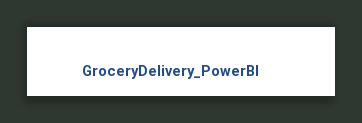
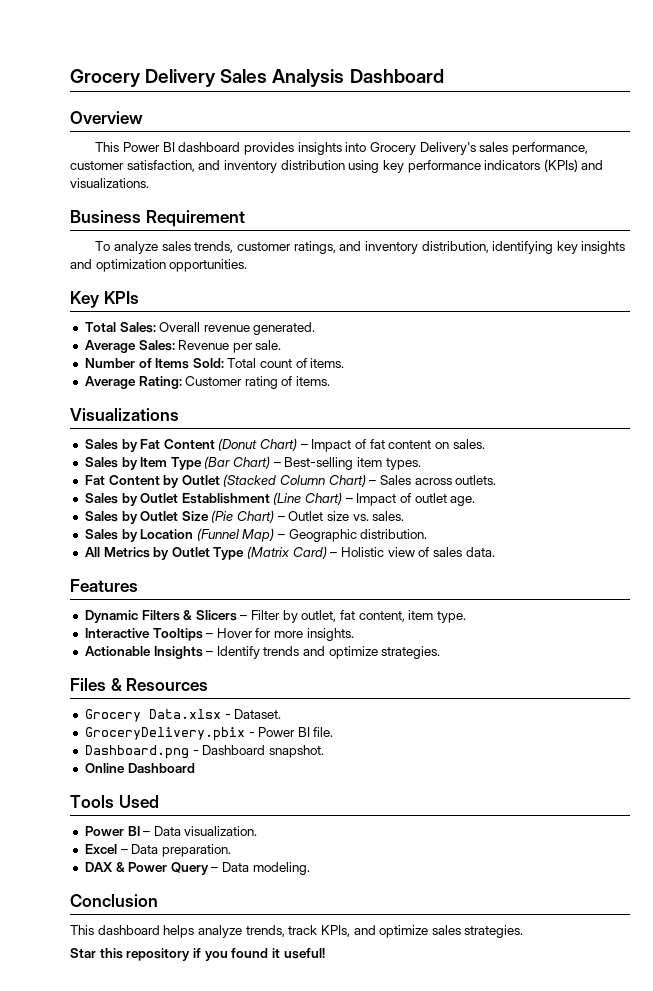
[82,65,259,79] GroceryDelivery_PowerBI -> [70,69,444,87] [70,111,143,124] [95,142,588,155] [70,159,604,173] [70,178,149,188] [70,210,245,227] [95,241,626,254] [70,259,248,272] [70,291,139,308] [84,322,316,335] [84,340,282,353] [84,358,345,369] [84,376,331,389] [70,408,179,421] [84,438,485,452] [84,456,421,470] [84,474,497,488] [84,492,476,506] [84,510,405,524] [84,528,428,542] [84,546,495,560] [70,579,138,592] [84,610,466,623] [84,628,354,641] [84,646,441,659] [70,678,209,691] [84,709,282,722] [84,727,334,741] [84,745,324,759] [84,763,195,774] [70,795,159,808] [84,826,258,836] [84,844,231,857] [84,862,310,875] [70,894,158,907] [70,925,524,938] [70,948,325,961] Grocery Delivery Sales Analysis Dashboard // Overview // This Power BI dashboard provides insights into Grocery Delivery's sales performance, customer satisfaction, and inventory distribution using key performance indicators (KPIs) and visualizations. // Business Requirement // To analyze sales trends, customer ratings, and inventory distribution, identifying key insights and optimization opportunities. // Key KPIs // Total Sales: Overall revenue generated. // Average Sales: Revenue per sale. // Number of Items Sold: Total count of items. // Average Rating: Customer rating of items. // Visualizations // Sales by Fat Content (Donut Chart) – Impact of fat content on sales. // Sales by Item Type (Bar Chart) – Best-selling item types. // Fat Content by Outlet (Stacked Column Chart) – Sales across outlets. // Sales by Outlet Establishment (Line Chart) – Impact of outlet age. // Sales by Outlet Size (Pie Chart) – Outlet size vs. sales. // Sales by Location (Funnel Map) – Geographic distribution. // All Metrics by Outlet Type (Matrix Card) – Holistic view of sales data. // Features // Dynamic Filters & Slicers – Filter by outlet, fat content, item type. // Interactive Tooltips – Hover for more insights. // Actionable Insights – Identify trends and optimize strategies. // Files & Resources // Grocery Data.xlsx - Dataset. // GroceryDelivery.pbix - Power BI file. // Dashboard.png - Dashboard snapshot. // Online Dashboard // Tools Used // Power BI – Data visualization. // Excel – Data preparation. // DAX & Power Query – Data modeling. // Conclusion // This dashboard helps analyze trends, track KPIs, and optimize sales strategies. // Star this repository if you found it useful!

